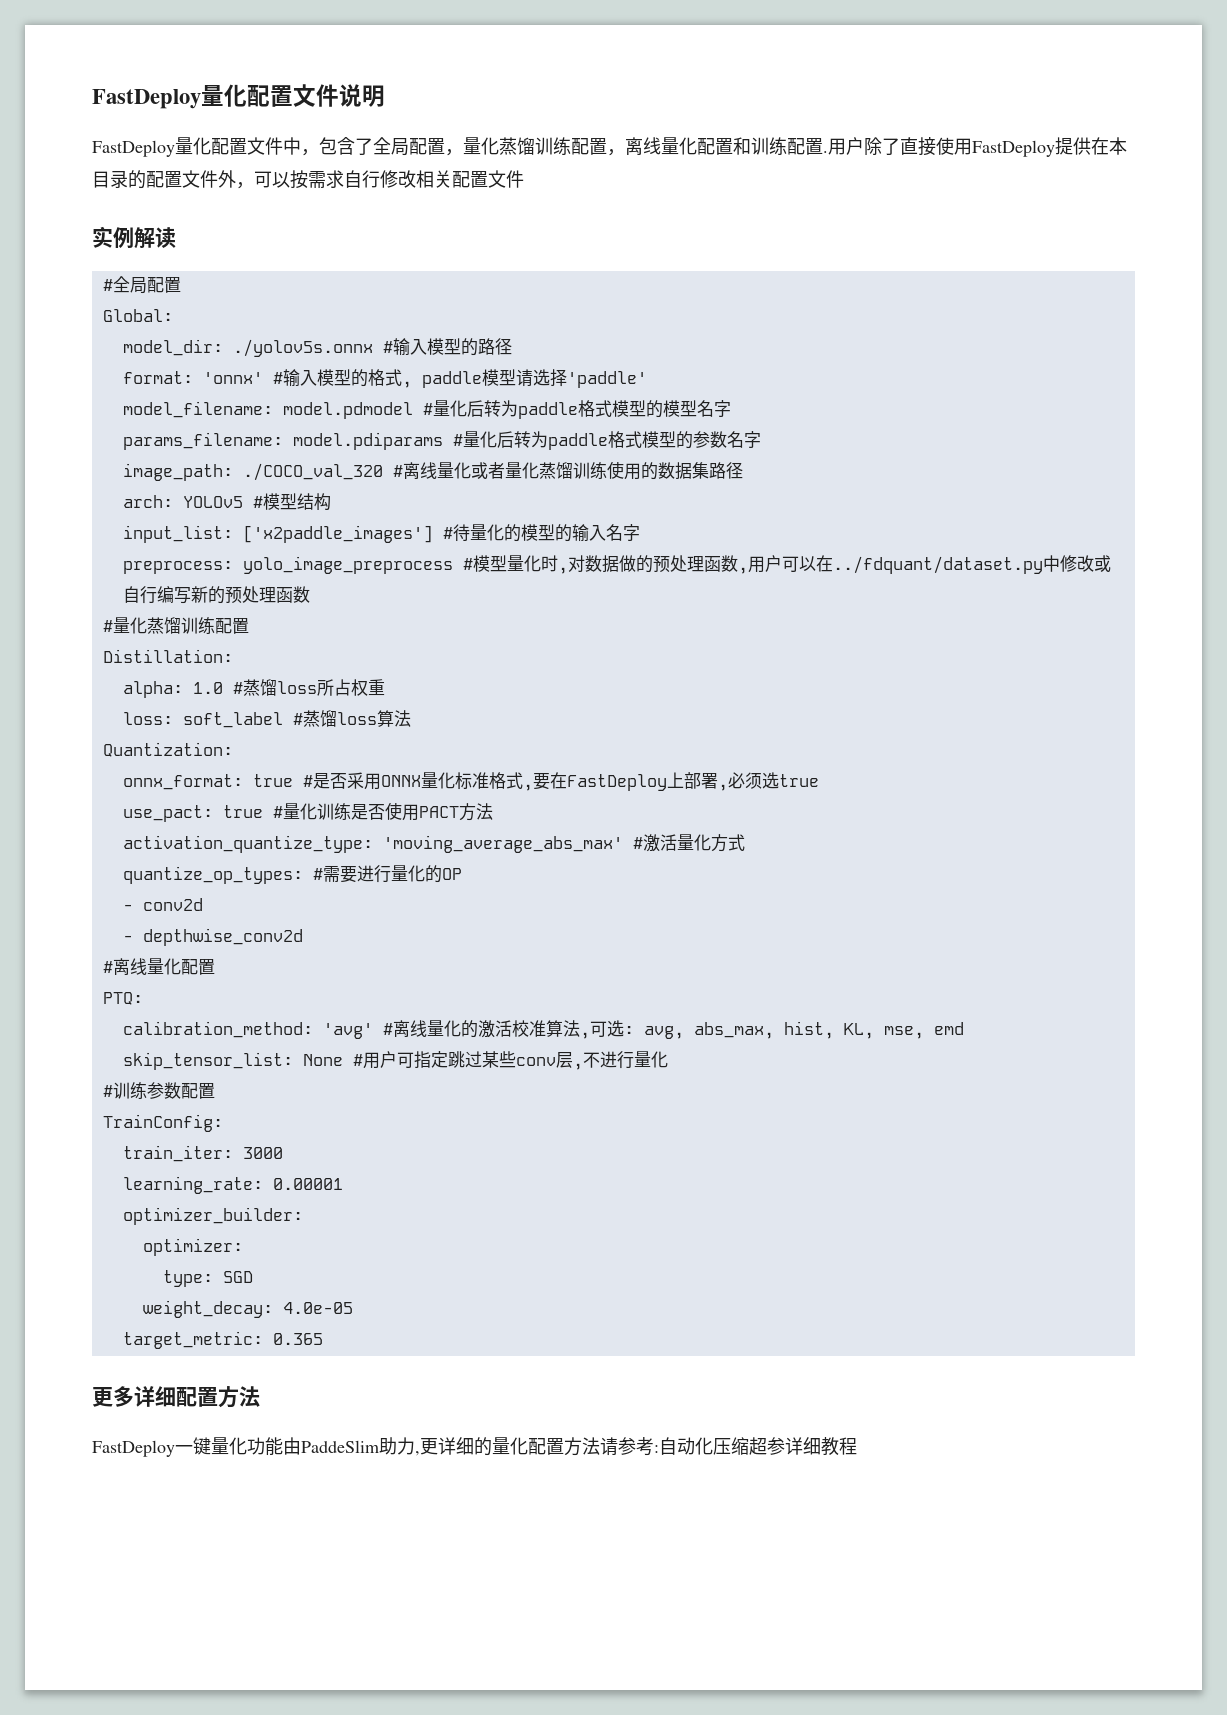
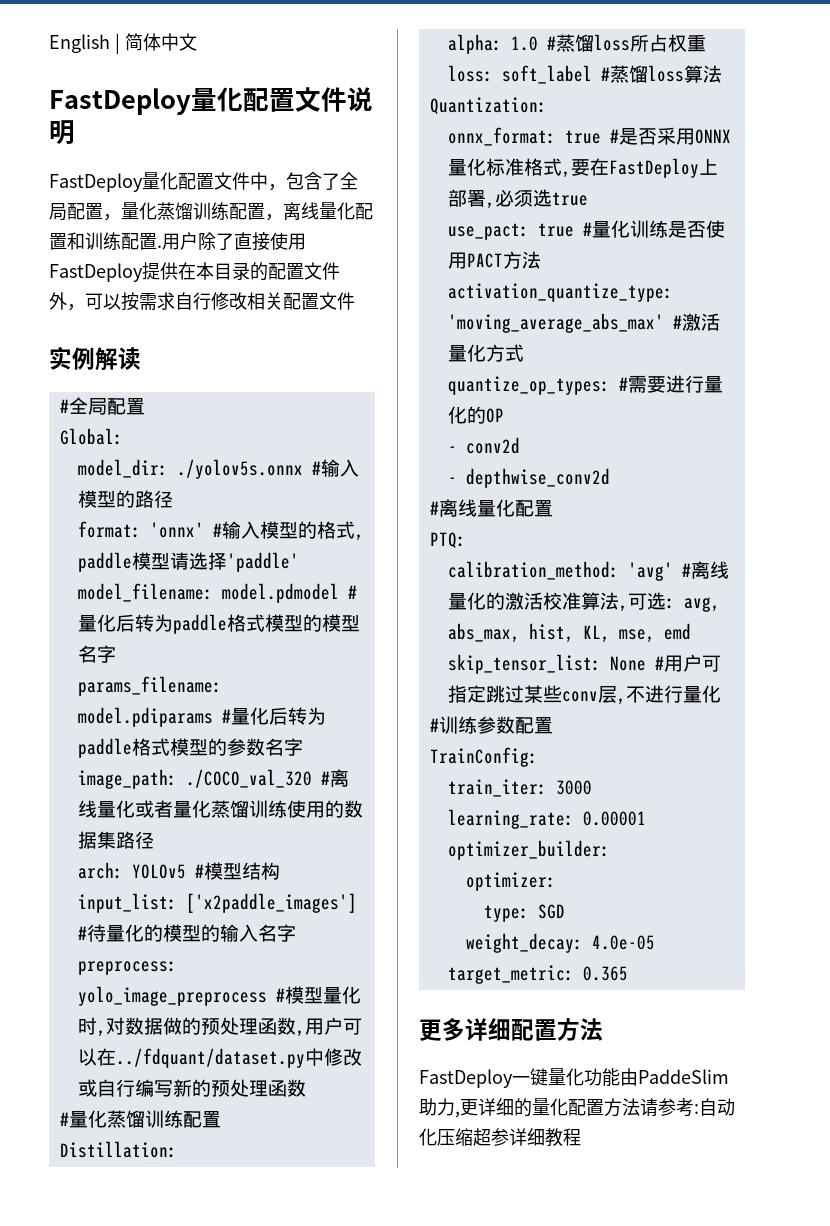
(92, 99) none -> [49,33,197,54] English | 简体中文 //

